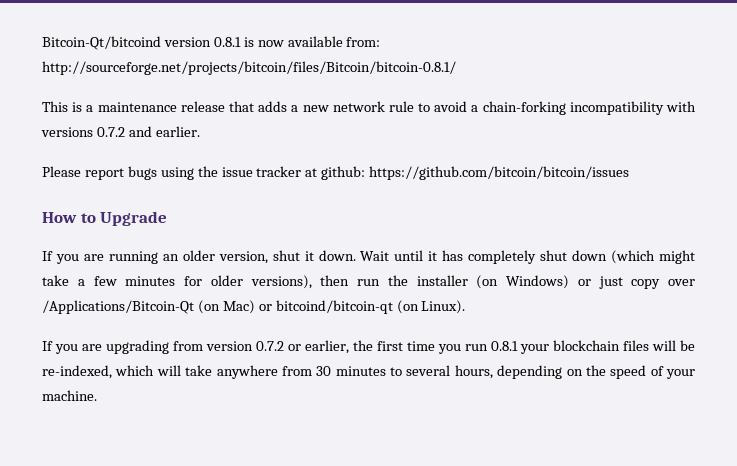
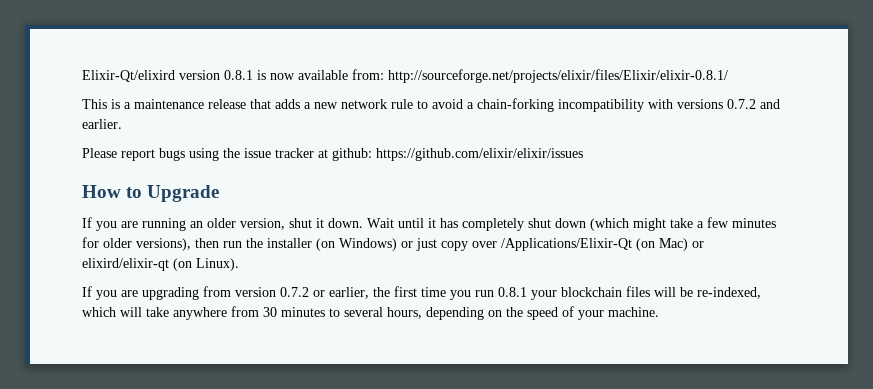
[42,36,161,50] Bitcoin-Qt/bitcoind -> [82,70,175,82] Elixir-Qt/elixird
[42,61,456,75] http://sourceforge.net/projects/bitcoin/files/Bitcoin/bitcoin-0.8.1/ -> [388,69,728,83] http://sourceforge.net/projects/elixir/files/Elixir/elixir-0.8.1/
[369,166,630,180] https://github.com/bitcoin/bitcoin/issues -> [376,148,583,161] https://github.com/elixir/elixir/issues
[42,300,194,314] /Applications/Bitcoin-Qt -> [501,238,632,251] /Applications/Elixir-Qt
[275,300,393,314] bitcoind/bitcoin-qt -> [82,258,169,271] elixird/elixir-qt

